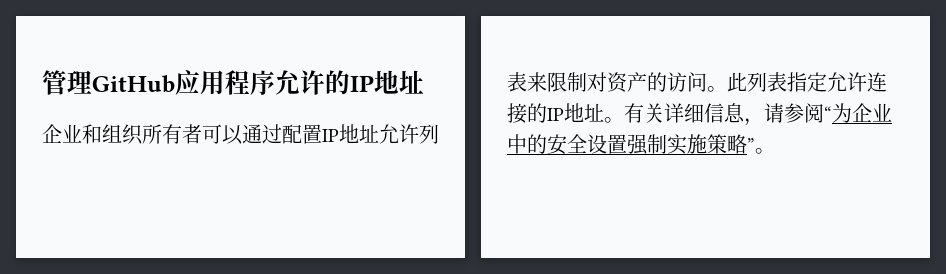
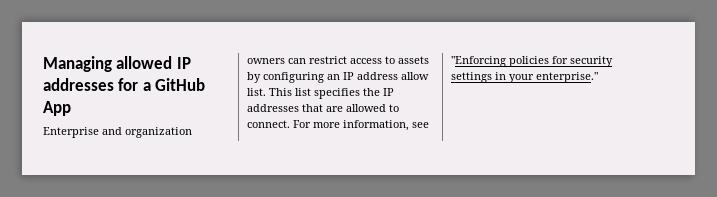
[42,70,424,95] [42,124,439,145] [507,72,887,93] [507,103,892,126] [507,134,775,155] 管理GitHub应用程序允许的IP地址 // 企业和组织所有者可以通过配置IP地址允许列表来限制对资产的访问。此列表指定允许连接的IP地址。有关详细信息，请参阅“为企业中的安全设置强制实施策略”。 -> [43,56,191,72] [43,78,206,91] [43,101,71,116] [43,127,192,138] [247,56,429,64] [247,72,429,83] [247,88,394,99] [247,104,399,112] [247,120,429,131] [451,56,613,67] [451,72,598,83] Managing allowed IP addresses for a GitHub App // Enterprise and organization owners can restrict access to assets by configuring an IP address allow list. This list specifies the IP addresses that are allowed to connect. For more information, see "Enforcing policies for security settings in your enterprise."

